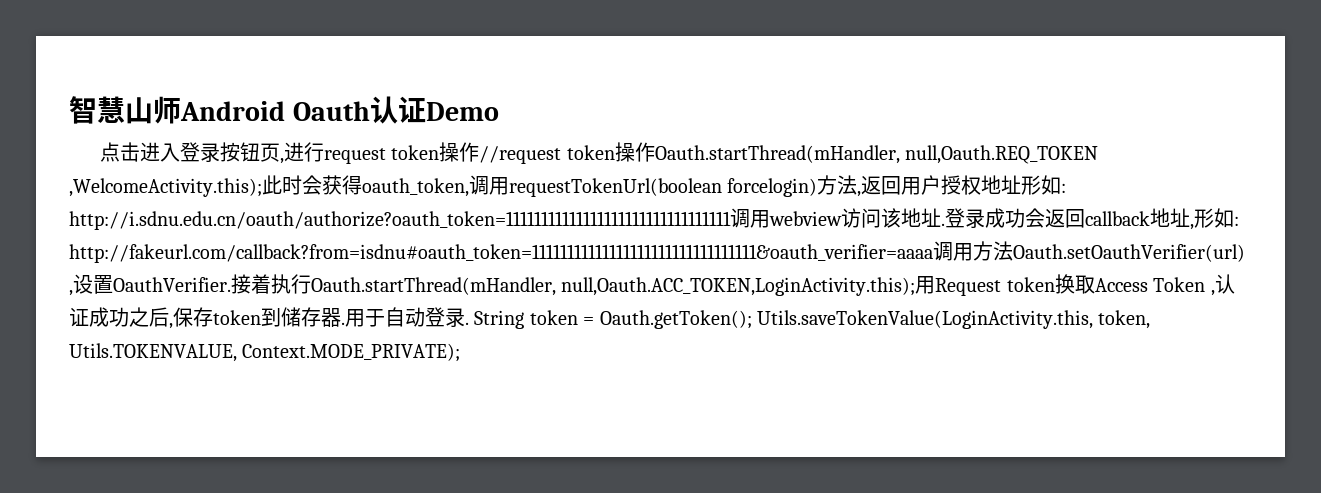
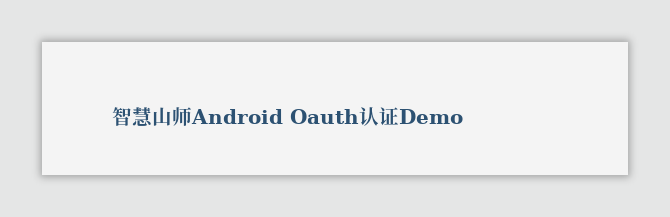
[100,142,1099,164] [69,175,1067,197] [69,208,1239,230] [69,241,1245,263] [69,274,1235,296] [69,307,1151,329] [69,343,461,362] // 点击进入登录按钮页,进行request token操作//request token操作Oauth.startThread(mHandler, null,Oauth.REQ_TOKEN ,WelcomeActivity.this);此时会获得oauth_token,调用requestTokenUrl(boolean forcelogin)方法,返回用户授权地址形如: http://i.sdnu.edu.cn/oauth/authorize?oauth_token=11111111111111111111111111111111调用webview访问该地址.登录成功会返回callback地址,形如: http://fakeurl.com/callback?from=isdnu#oauth_token=11111111111111111111111111111111&oauth_verifier=aaaa调用方法Oauth.setOauthVerifier(url) ,设置OauthVerifier.接着执行Oauth.startThread(mHandler, null,Oauth.ACC_TOKEN,LoginActivity.this);用Request token换取Access Token ,认证成功之后,保存token到储存器.用于自动登录. String token = Oauth.getToken(); Utils.saveTokenValue(LoginActivity.this, token, Utils.TOKENVALUE, Context.MODE_PRIVATE); -> (463, 116) none

